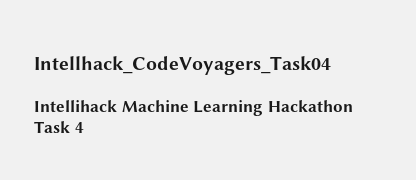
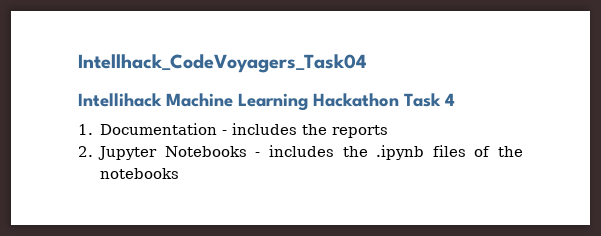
(84, 127) none -> [78,123,389,138] [78,145,523,160] [100,168,180,179] // 1. Documentation - includes the reports // 2. Jupyter Notebooks - includes the .ipynb files of the notebooks

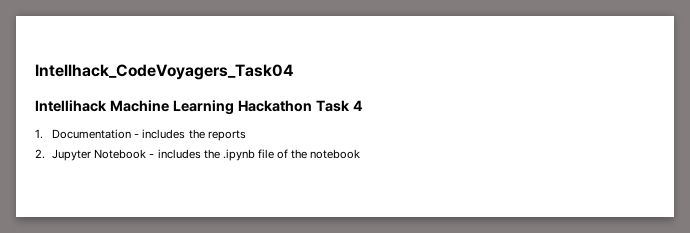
[164,146,247,157] Notebooks -> [94,149,147,159] Notebook
[432,145,466,157] files -> [257,149,274,159] file
[100,168,180,179] notebooks -> [310,149,361,159] notebook

